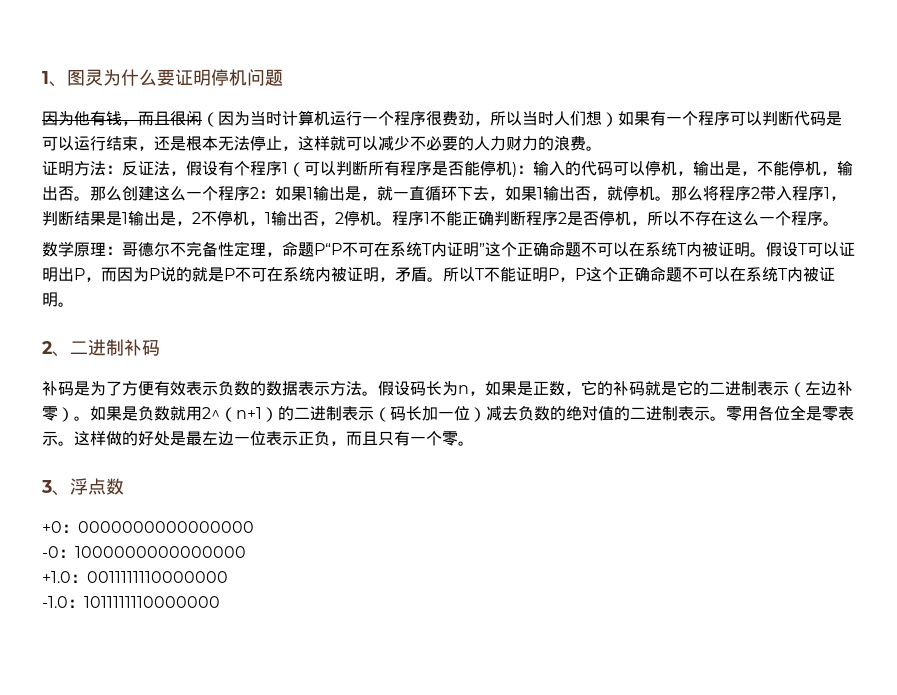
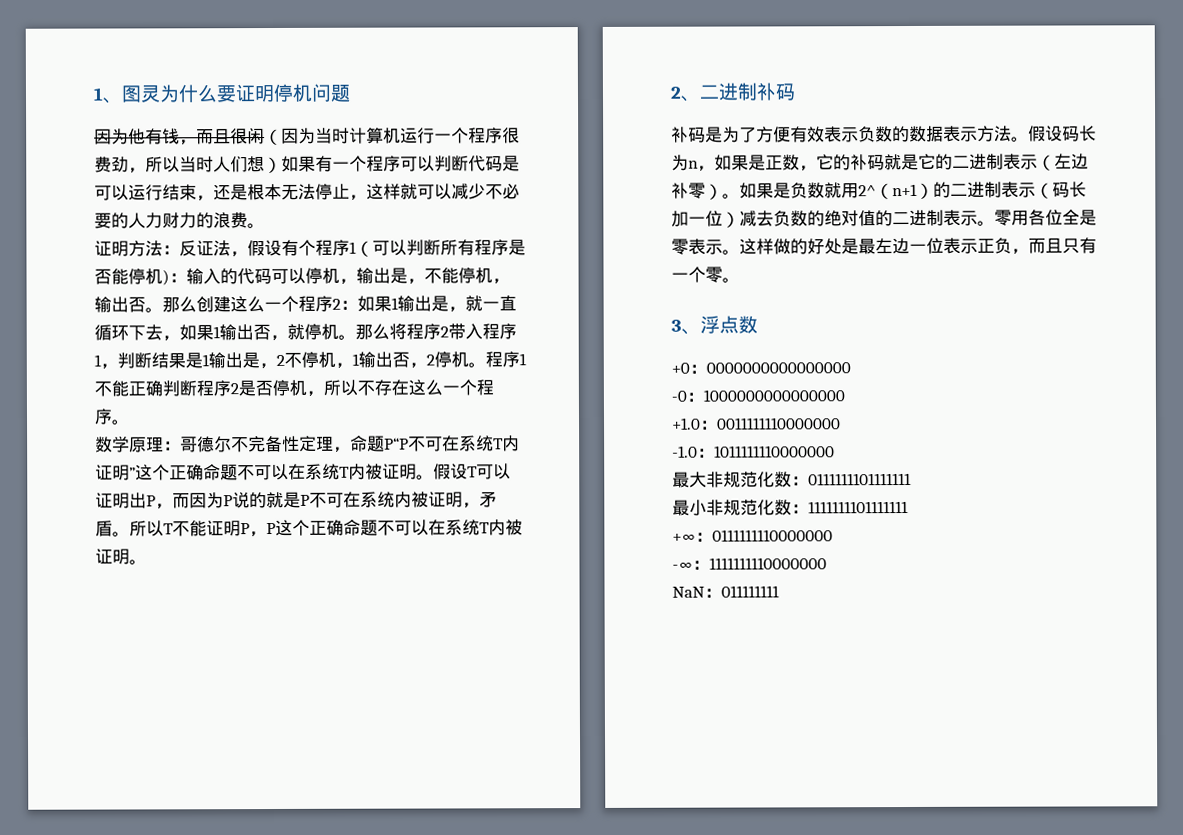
(220, 602) none -> [672,471,912,488] [672,499,909,516] [672,529,833,542] [672,557,827,570] [672,585,780,598] // 最大非规范化数：0111111101111111 // 最小非规范化数：1111111101111111 // +∞：0111111110000000 // -∞：1111111110000000 // NaN：011111111

